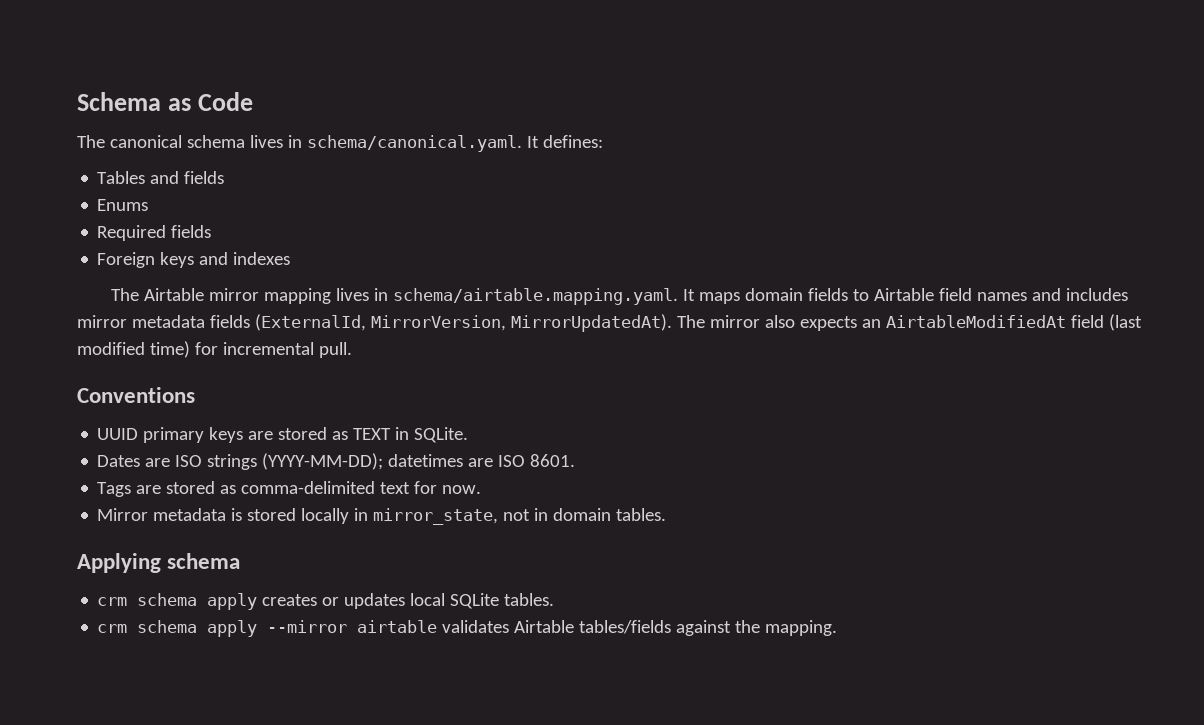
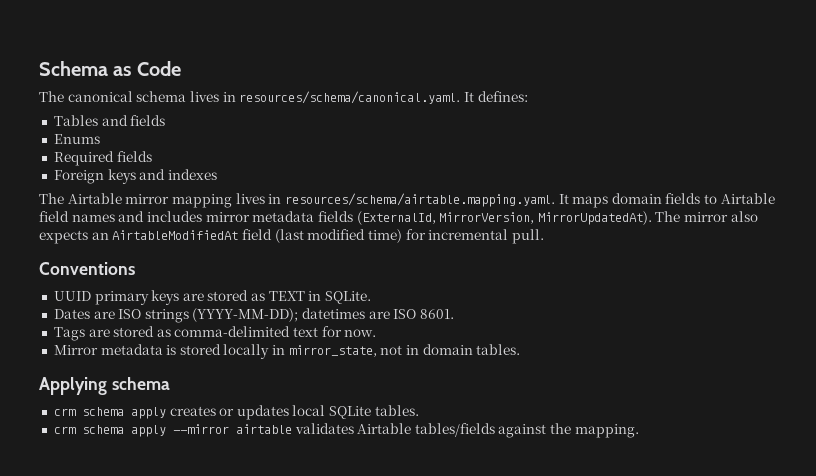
[306,135,522,152] schema/canonical.yaml. -> [239,91,461,104] resources/schema/canonical.yaml.
[392,288,678,305] schema/airtable.mapping.yaml. -> [284,193,555,207] resources/schema/airtable.mapping.yaml.

